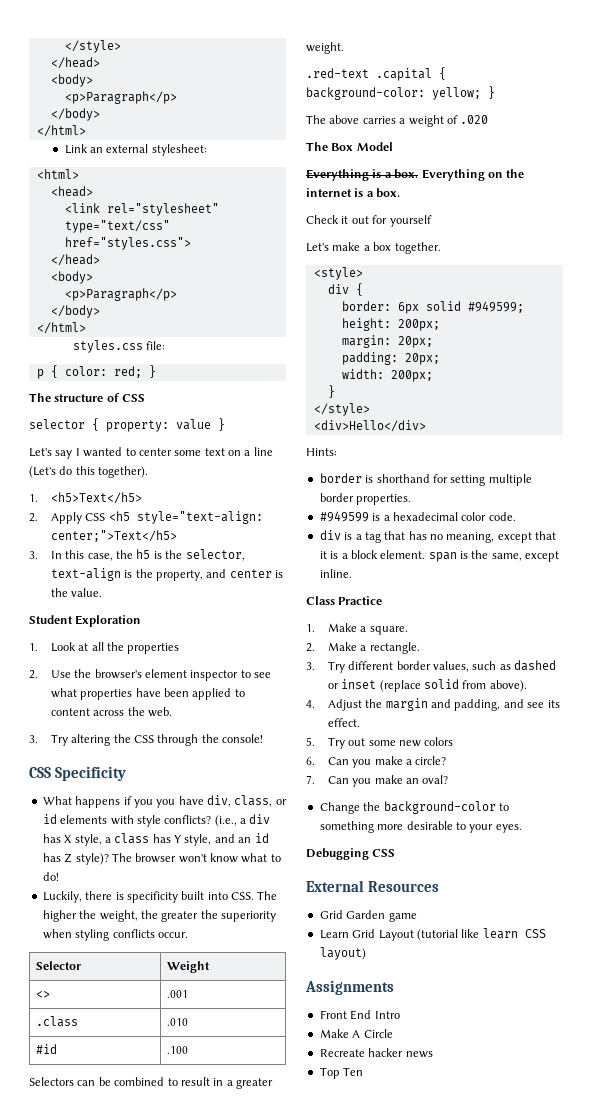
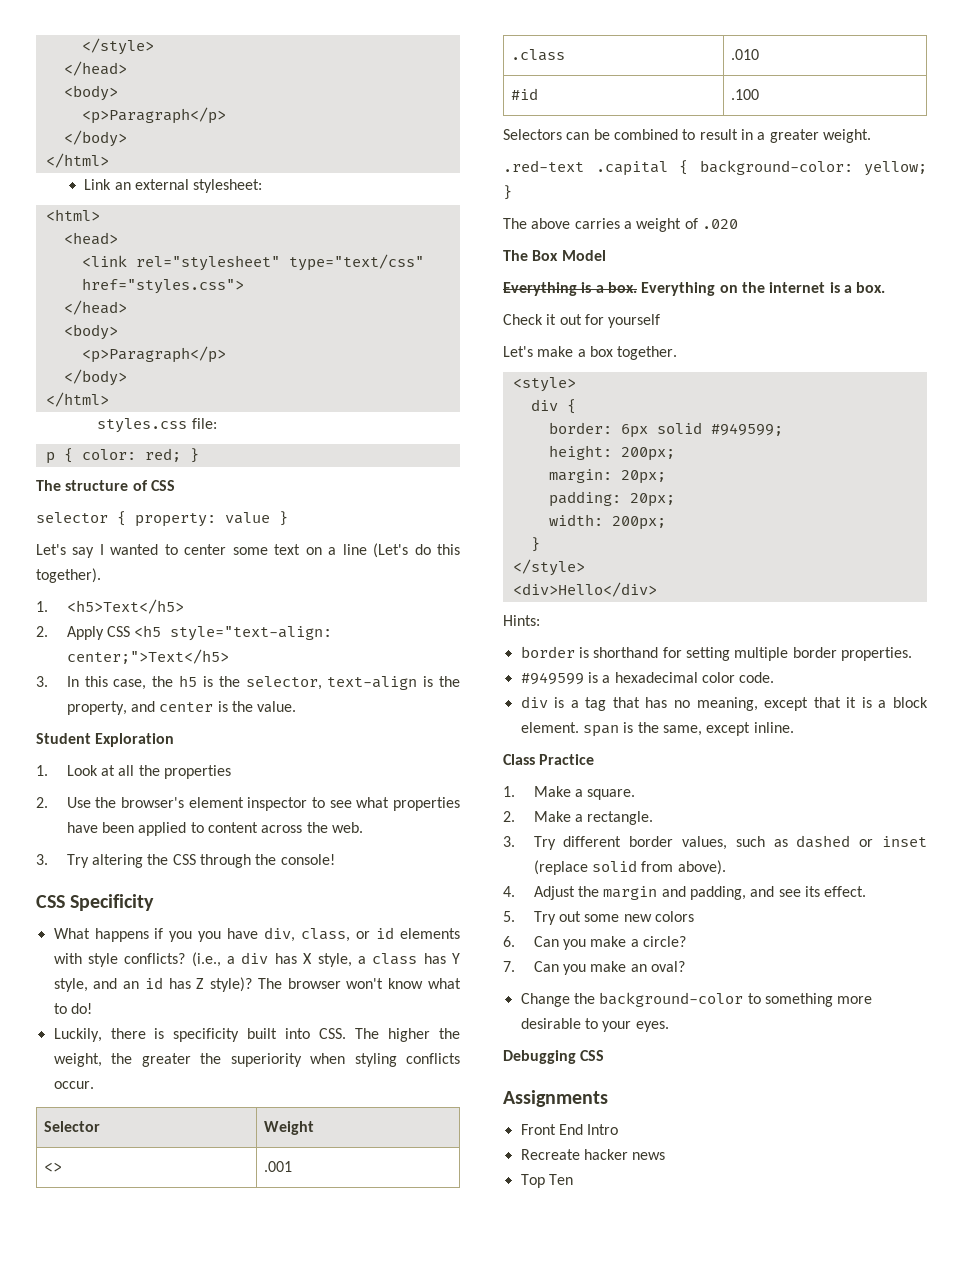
[306,880,440,892] [319,910,417,922] [319,928,546,941] [319,947,366,960] // External Resources // Grid Garden game // Learn Grid Layout (tutorial like learn CSS layout) -> (605, 1055) none
[319,1029,393,1038] // Make A Circle -> (619, 1129) none

